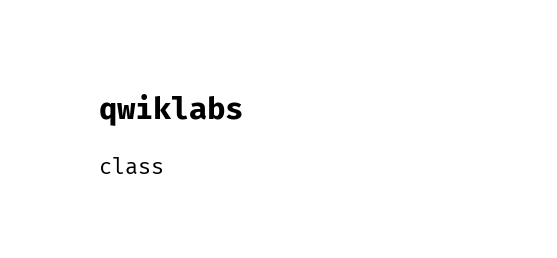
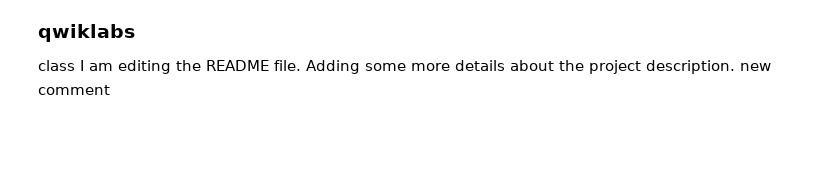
(164, 166) none -> [80,60,771,74] [38,85,110,95] I am editing the README file. Adding some more details about the project description. new comment

